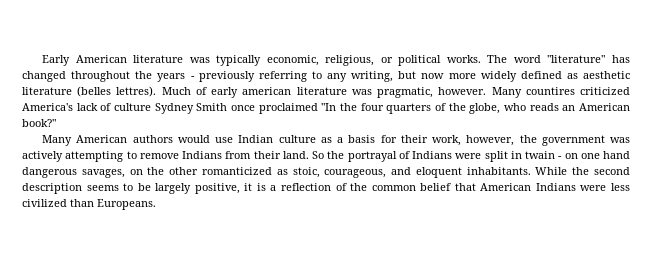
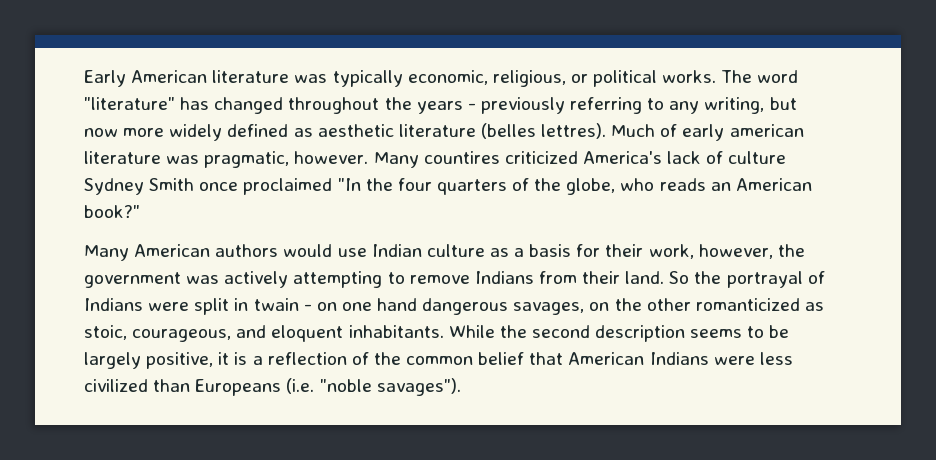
[97,199,156,210] Europeans. -> [195,378,461,396] Europeans (i.e. "noble savages").

